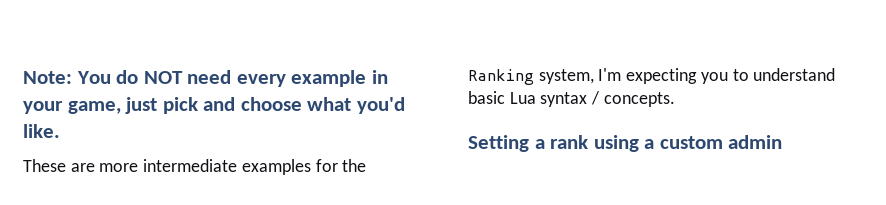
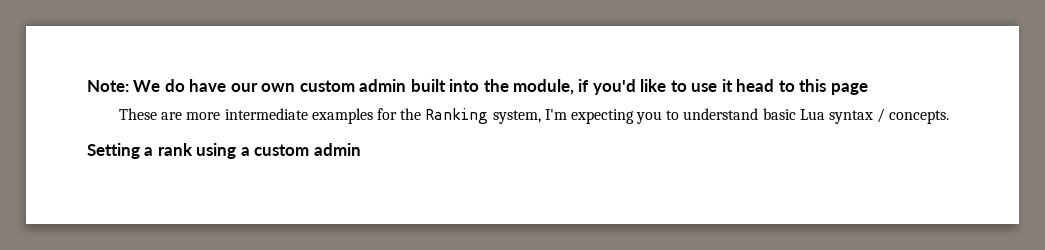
[76,70,388,87] [23,97,405,114] [23,124,60,138] You do NOT need every example in your game, just pick and choose what you'd like. -> [133,79,868,95] We do have our own custom admin built into the module, if you'd like to use it head to this page

